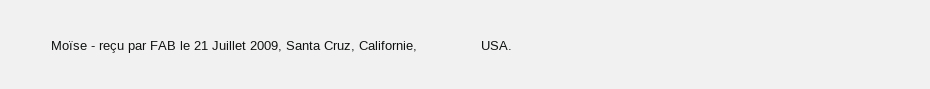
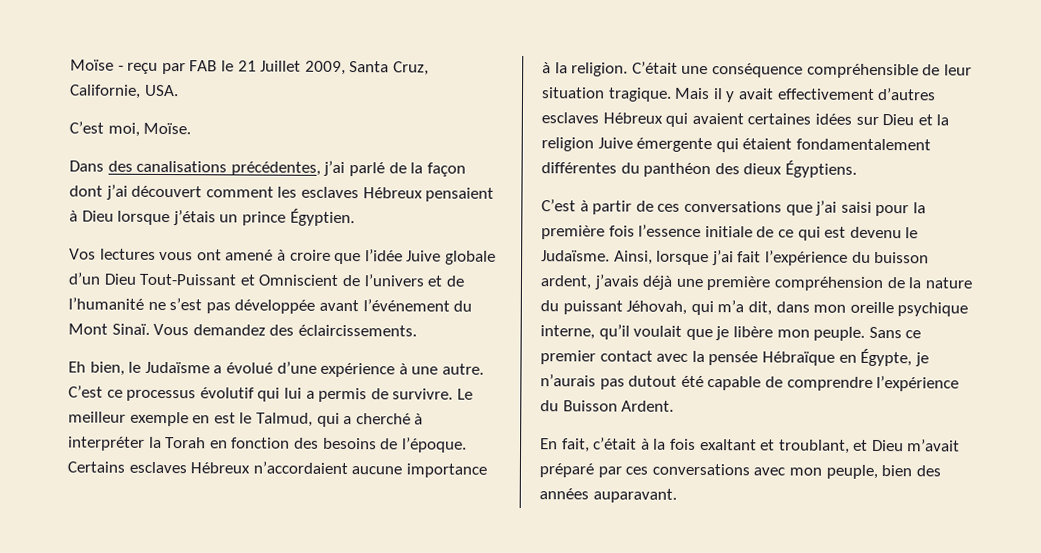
(512, 45) none -> [69,121,192,137] [69,160,466,177] [69,184,495,202] [69,208,355,227] [69,248,496,265] [68,272,465,287] [68,297,473,314] [68,323,417,337] [68,361,484,378] [68,385,473,403] [68,411,424,427] [68,436,467,453] [67,461,487,478] [542,61,972,79] [541,87,937,103] [541,112,950,127] [541,137,931,153] [541,160,857,178] [541,199,926,217] [541,224,919,241] [541,250,930,266] [540,274,973,292] [540,300,969,317] [540,324,922,341] [540,348,929,367] [540,374,960,392] [540,400,675,412] [540,437,961,454] [539,463,941,479] [539,488,677,503] // C’est moi, Moïse. // Dans des canalisations précédentes, j’ai parlé de la façon dont j’ai découvert comment les esclaves Hébreux pensaient à Dieu lorsque j’étais un prince Égyptien. // Vos lectures vous ont amené à croire que l’idée Juive globale d’un Dieu Tout-Puissant et Omniscient de l’univers et de l’humanité ne s’est pas développée avant l’événement du Mont Sinaï. Vous demandez des éclaircissements. // Eh bien, le Judaïsme a évolué d’une expérience à une autre. C’est ce processus évolutif qui lui a permis de survivre. Le meilleur exemple en est le Talmud, qui a cherché à interpréter la Torah en fonction des besoins de l’époque. Certains esclaves Hébreux n’accordaient aucune importance à la religion. C’était une conséquence compréhensible de leur situation tragique. Mais il y avait effectivement d’autres esclaves Hébreux qui avaient certaines idées sur Dieu et la religion Juive émergente qui étaient fondamentalement différentes du panthéon des dieux Égyptiens. // C’est à partir de ces conversations que j’ai saisi pour la première fois l’essence initiale de ce qui est devenu le Judaïsme. Ainsi, lorsque j’ai fait l’expérience du buisson ardent, j’avais déjà une première compréhension de la nature du puissant Jéhovah, qui m’a dit, dans mon oreille psychique interne, qu’il voulait que je libère mon peuple. Sans ce premier contact avec la pensée Hébraïque en Égypte, je n’aurais pas dutout été capable de comprendre l’expérience du Buisson Ardent. // En fait, c’était à la fois exaltant et troublant, et Dieu m’avait préparé par ces conversations avec mon peuple, bien des années auparavant.

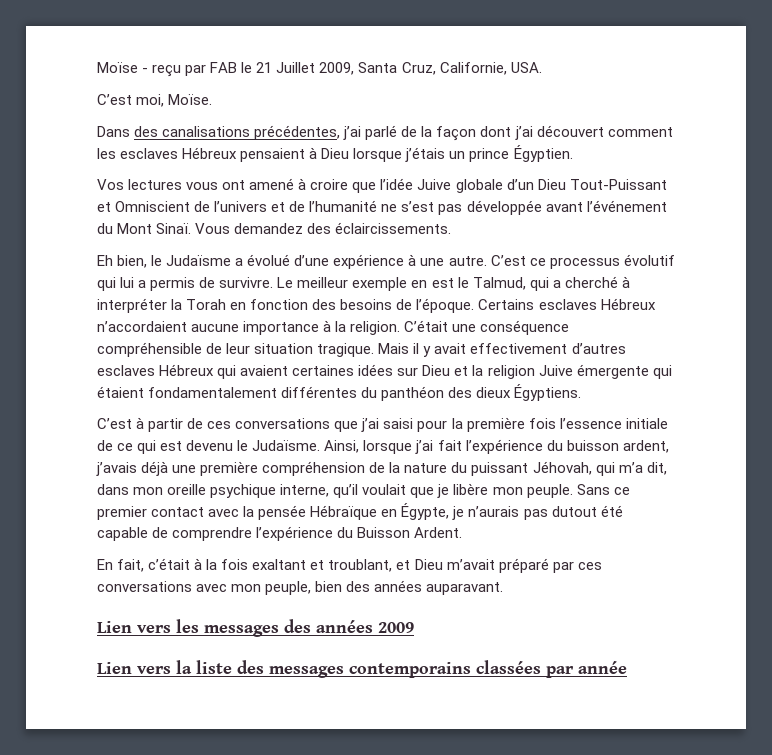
(677, 495) none -> [97,619,414,637] [97,660,627,678] // Lien vers les messages des années 2009 // Lien vers la liste des messages contemporains classées par année

